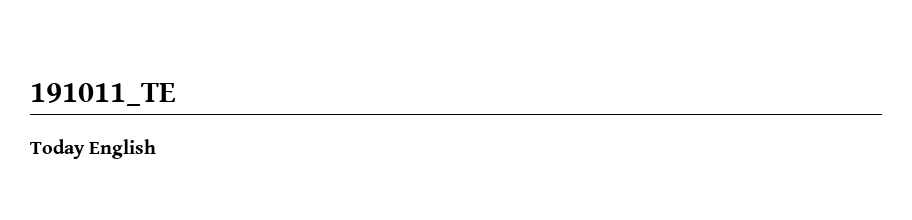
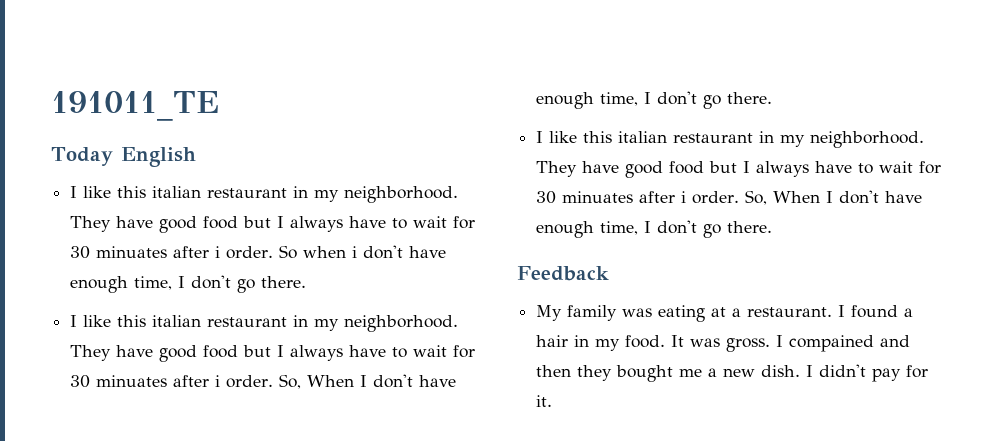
(157, 149) none -> [70,186,459,203] [70,216,476,233] [70,245,447,259] [70,275,307,293] [70,315,459,332] [70,345,476,362] [70,374,457,389] [536,91,773,109] [536,131,925,148] [536,161,942,178] [536,190,923,205] [536,220,773,238] [517,266,609,281] [536,305,914,322] [536,335,911,352] [536,364,929,382] [536,395,553,407] // I like this italian restaurant in my neighborhood. They have good food but I always have to wait for 30 minuates after i order. So when i don't have enough time, I don't go there. // I like this italian restaurant in my neighborhood. They have good food but I always have to wait for 30 minuates after i order. So, When I don't have enough time, I don't go there. // I like this italian restaurant in my neighborhood. They have good food but I always have to wait for 30 minuates after i order. So, When I don't have enough time, I don't go there. // Feedback // My family was eating at a restaurant. I found a hair in my food. It was gross. I compained and then they bought me a new dish. I didn't pay for it.

